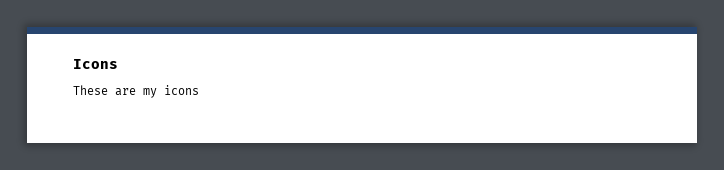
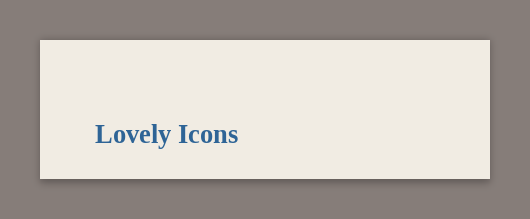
(73, 64) none -> [95,124,171,149] Lovely
[73,85,199,98] // These are my icons -> (239, 134) none

